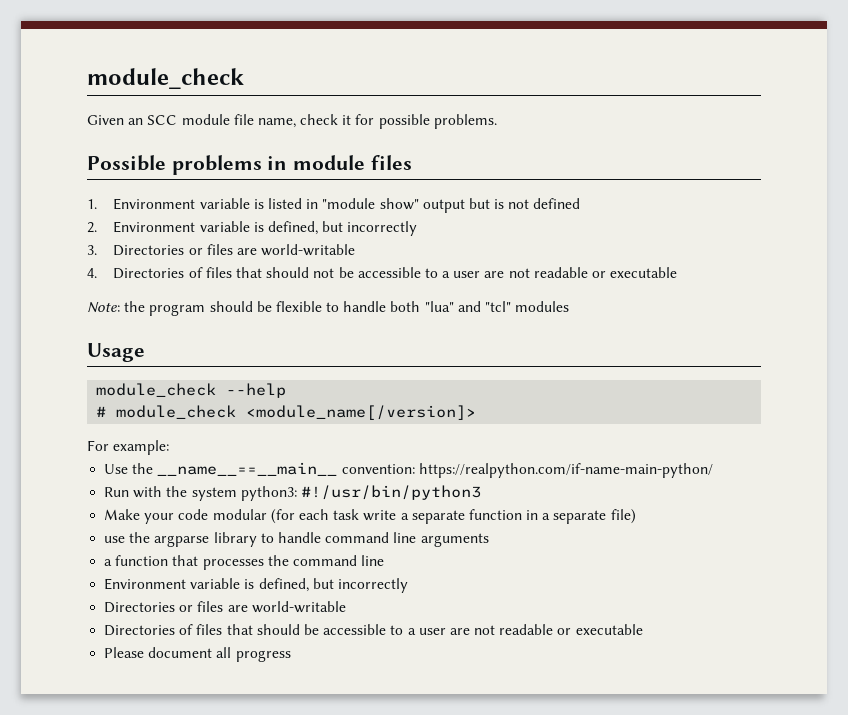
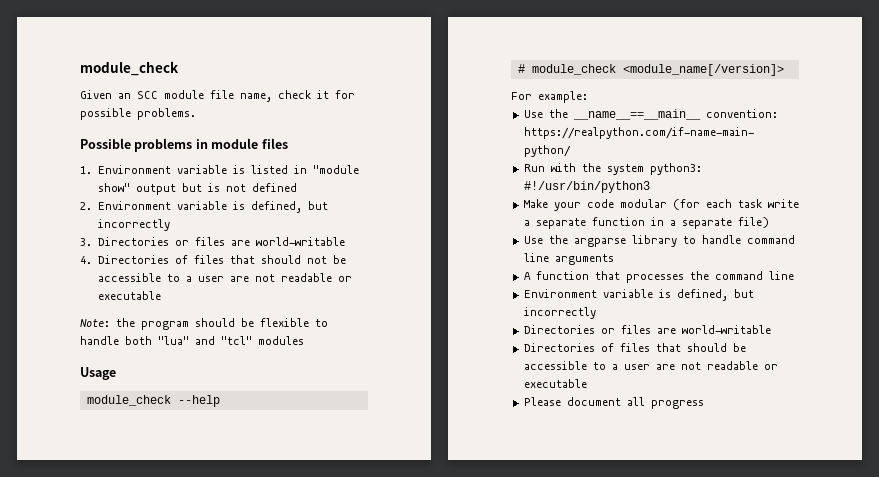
[104,536,126,543] use -> [523,236,543,244] Use
[104,559,113,566] a -> [523,272,531,280] A

